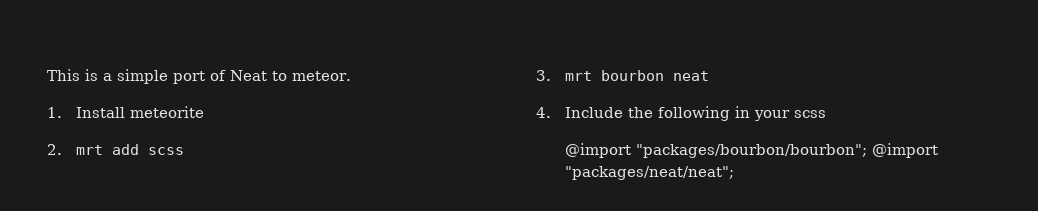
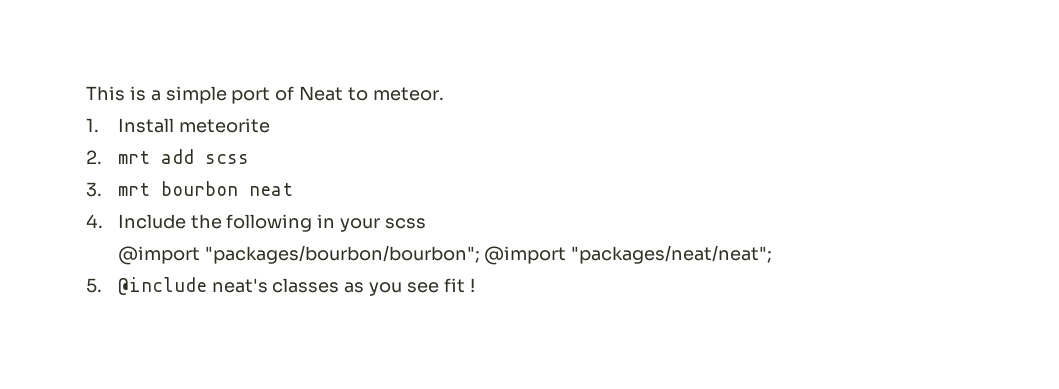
(734, 173) none -> [86,277,475,296] // 5. @include neat's classes as you see fit !

